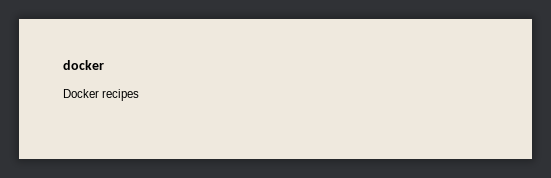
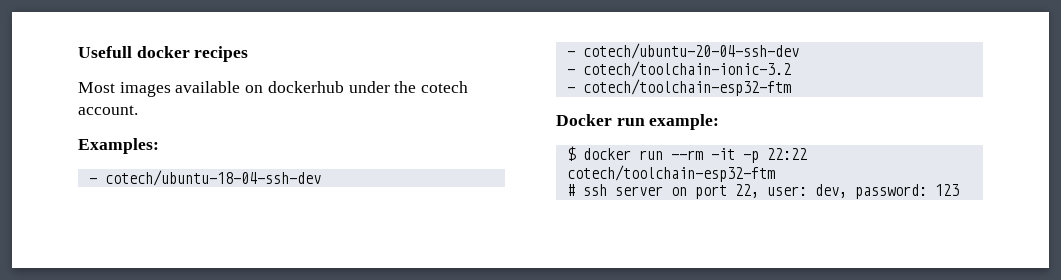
[63,60,104,70] [63,89,140,101] docker // Docker recipes -> [78,46,249,62] [78,81,469,97] [78,105,138,115] [78,138,159,154] [88,170,321,186] [566,43,799,59] [566,61,791,77] [566,79,791,96] [556,114,720,130] [566,146,807,163] [566,165,775,182] [566,184,959,199] Usefull docker recipes // Most images available on dockerhub under the cotech account. // Examples: // - cotech/ubuntu-18-04-ssh-dev // - cotech/ubuntu-20-04-ssh-dev // - cotech/toolchain-ionic-3.2 // - cotech/toolchain-esp32-ftm // Docker run example: // $ docker run --rm -it -p 22:22 cotech/toolchain-esp32-ftm // # ssh server on port 22, user: dev, password: 123

